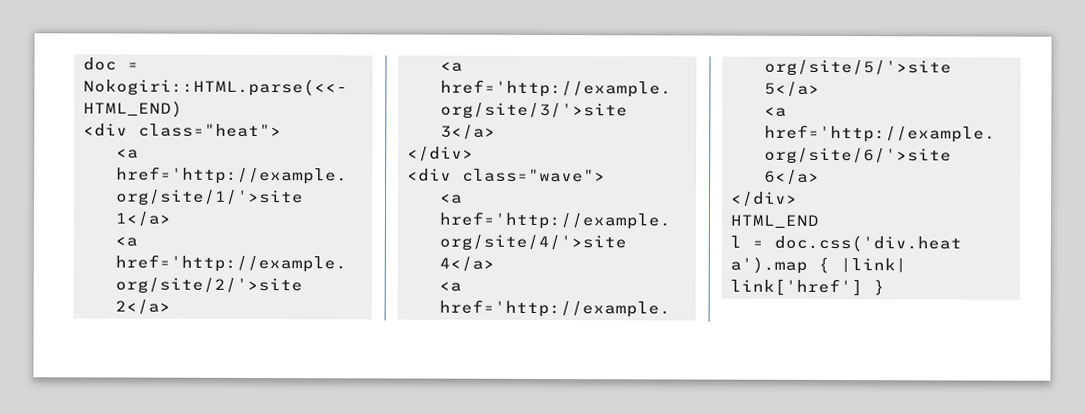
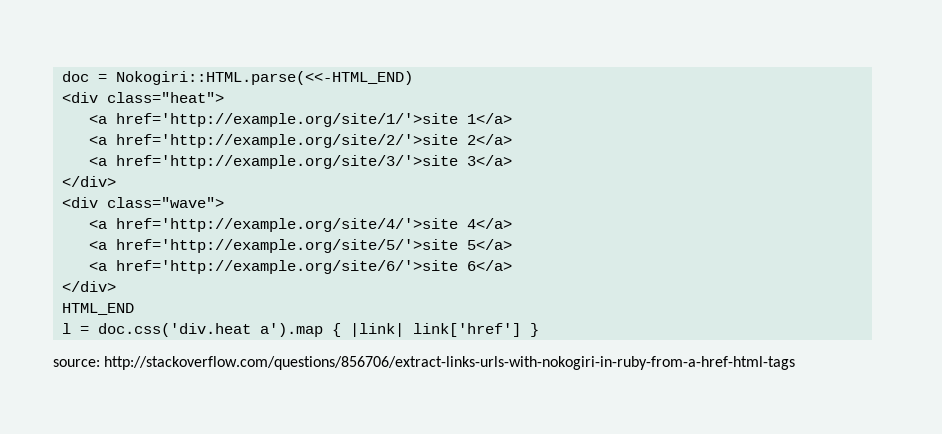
(885, 287) none -> [53,356,796,370] // source: http://stackoverflow.com/questions/856706/extract-links-urls-with-nokogiri-in-ruby-from-a-href-html-tags

